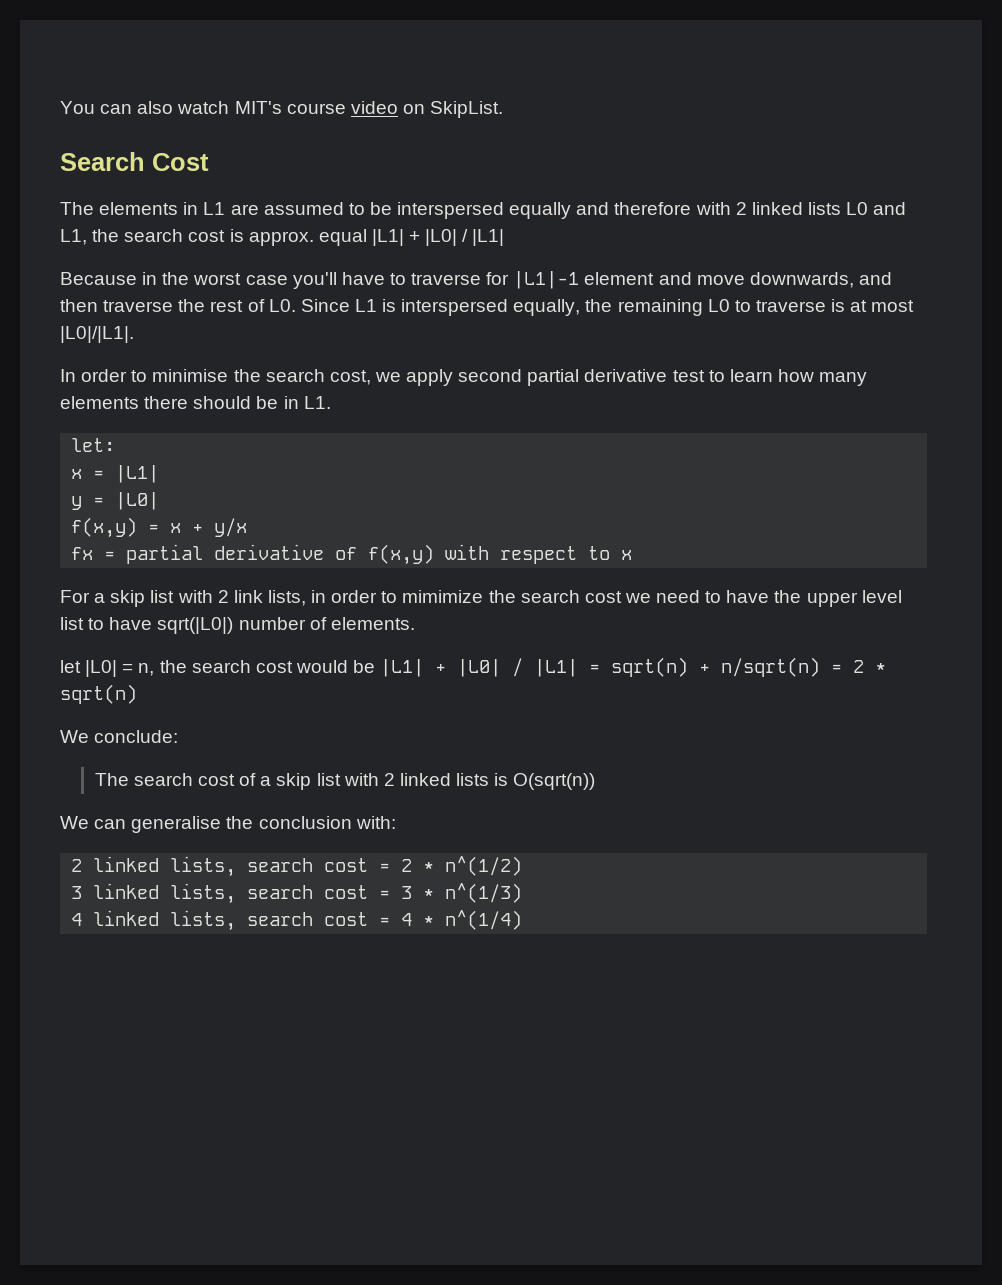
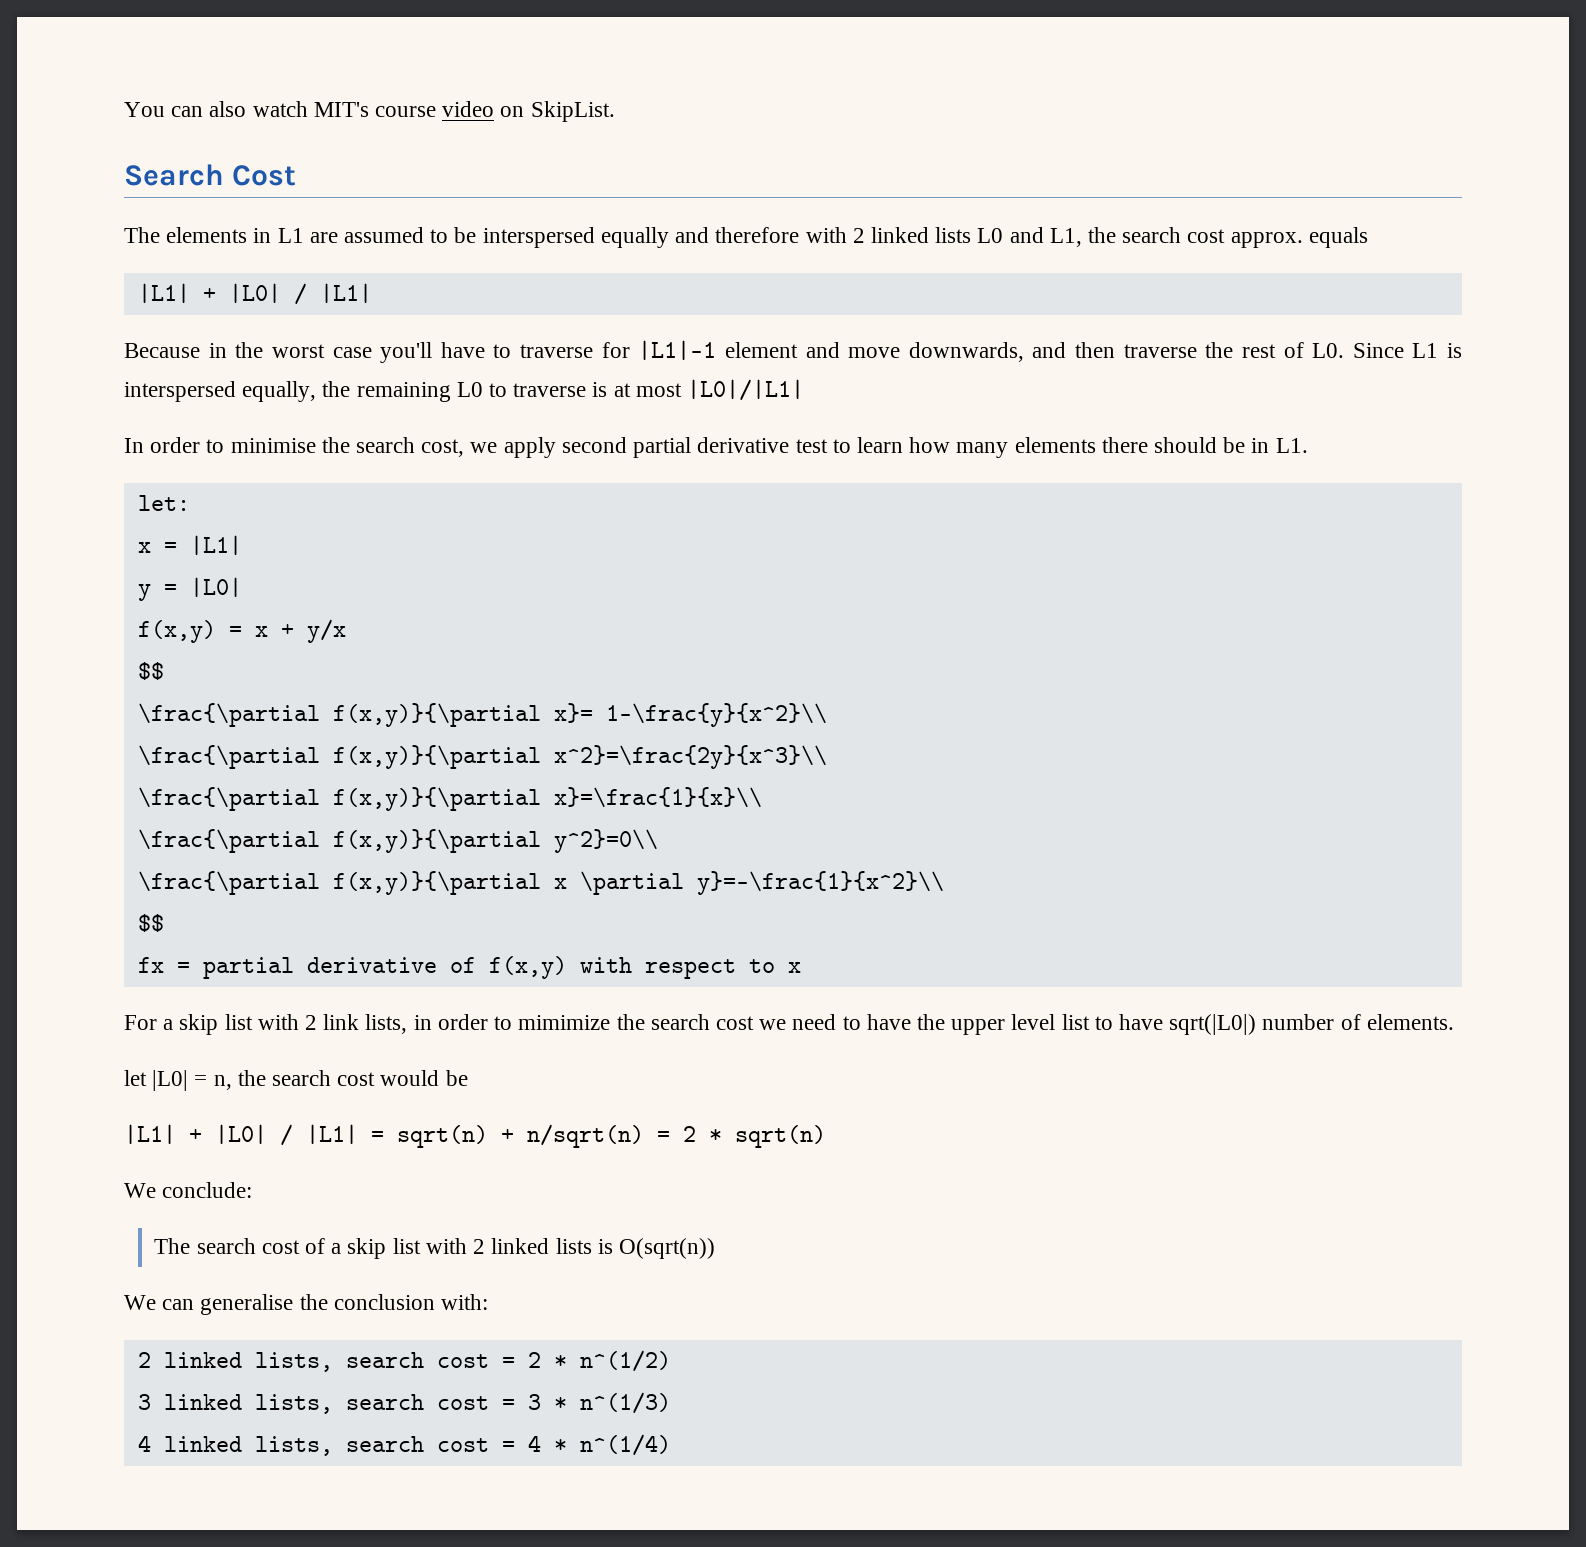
[229,229,367,246] is approx. equal -> [1230,227,1368,248] approx. equals //
[60,326,134,343] |L0|/|L1|. -> [687,379,805,401] |L0|/|L1|
(248, 527) none -> [137,662,164,680] [137,703,827,727] [137,745,827,769] [137,787,762,811] [137,829,658,853] [137,871,944,895] [137,914,164,932] // $$ // \frac{\partial f(x,y)}{\partial x}= 1-\frac{y}{x^2}\\ // \frac{\partial f(x,y)}{\partial x^2}=\frac{2y}{x^3}\\ // \frac{\partial f(x,y)}{\partial x}=\frac{1}{x}\\ // \frac{\partial f(x,y)}{\partial y^2}=0\\ // \frac{\partial f(x,y)}{\partial x \partial y}=-\frac{1}{x^2}\\ // $$
(376, 666) none -> (468, 1078) //

